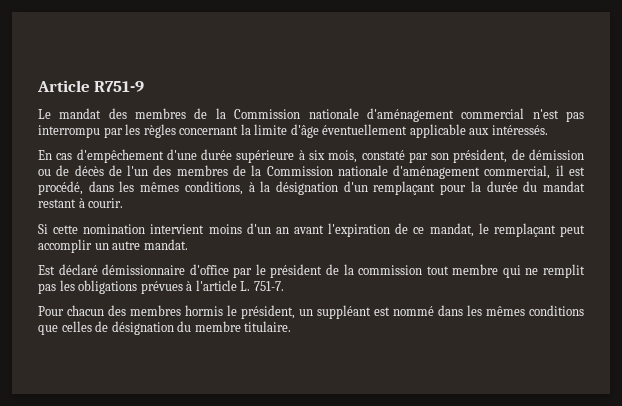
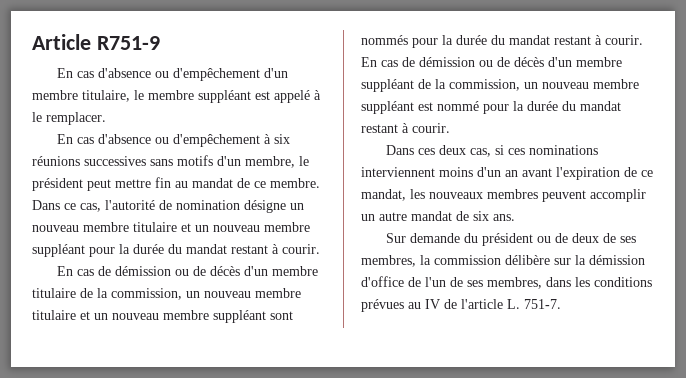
[38,108,585,122] [38,124,548,138] [38,149,584,163] [38,165,585,179] [38,181,586,195] [38,198,124,208] [38,224,205,234] Le mandat des membres de la Commission nationale d'aménagement commercial n'est pas interrompu par les règles concernant la limite d'âge éventuellement applicable aux intéressés. // En cas d'empêchement d'une durée supérieure à six mois, constaté par son président, de démission ou de décès de l'un des membres de la Commission nationale d'aménagement commercial, il est procédé, dans les mêmes conditions, à la désignation d'un remplaçant pour la durée du mandat restant à courir. // Si cette nomination intervient -> [57,68,289,81] [32,90,321,103] [32,112,106,125] [57,134,291,147] [32,155,309,168] [32,177,320,191] [32,200,304,213] [32,222,310,232] [32,244,320,257] [57,266,319,276] [32,288,301,300] [32,310,293,323] [361,35,643,48] [361,57,622,67] [361,79,639,92] [361,101,621,114] [361,123,450,133] [386,145,599,157] [361,167,435,177] En cas d'absence ou d'empêchement d'un membre titulaire, le membre suppléant est appelé à le remplacer. // En cas d'absence ou d'empêchement à six réunions successives sans motifs d'un membre, le président peut mettre fin au mandat de ce membre. Dans ce cas, l'autorité de nomination désigne un nouveau membre titulaire et un nouveau membre suppléant pour la durée du mandat restant à courir. // En cas de démission ou de décès d'un membre titulaire de la commission, un nouveau membre titulaire et un nouveau membre suppléant sont nommés pour la durée du mandat restant à courir. En cas de démission ou de décès d'un membre suppléant de la commission, un nouveau membre suppléant est nommé pour la durée du mandat restant à courir. // Dans ces deux cas, si ces nominations interviennent
[478,223,586,237] [38,239,188,253] [38,264,585,278] [38,280,284,294] [38,305,584,319] [38,321,292,335] le remplaçant peut accomplir un autre mandat. // Est déclaré démissionnaire d'office par le président de la commission tout membre qui ne remplit pas les obligations prévues à l'article L. 751-7. // Pour chacun des membres hormis le président, un suppléant est nommé dans les mêmes conditions que celles de désignation du membre titulaire. -> [410,189,646,202] [361,211,515,221] [386,233,637,246] [361,255,645,267] [361,276,652,289] [361,299,561,312] les nouveaux membres peuvent accomplir un autre mandat de six ans. // Sur demande du président ou de deux de ses membres, la commission délibère sur la démission d'office de l'un de ses membres, dans les conditions prévues au IV de l'article L. 751-7.

